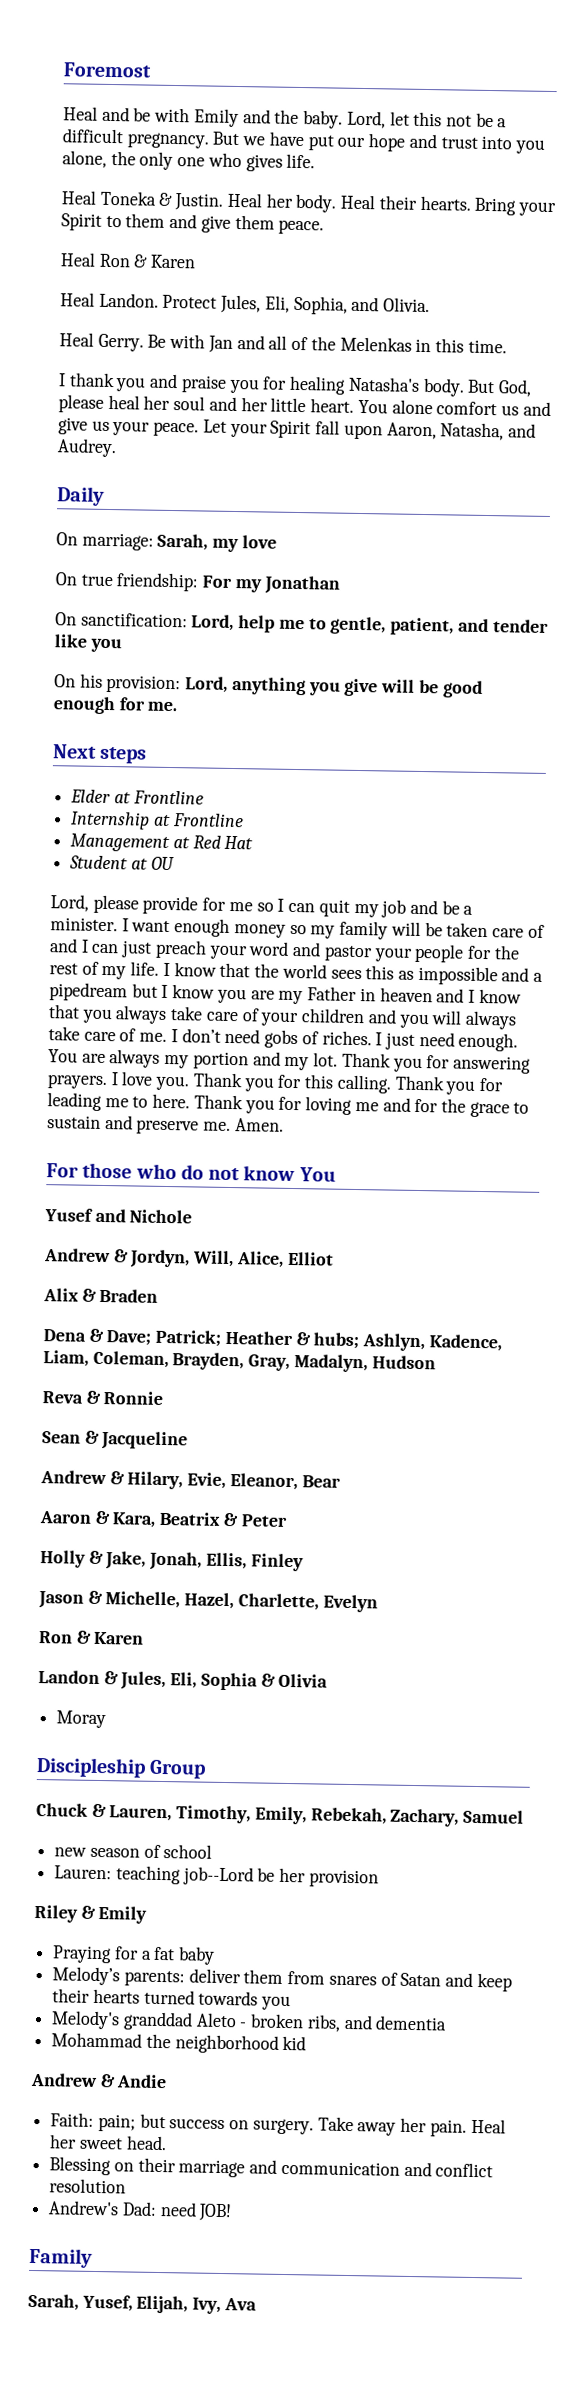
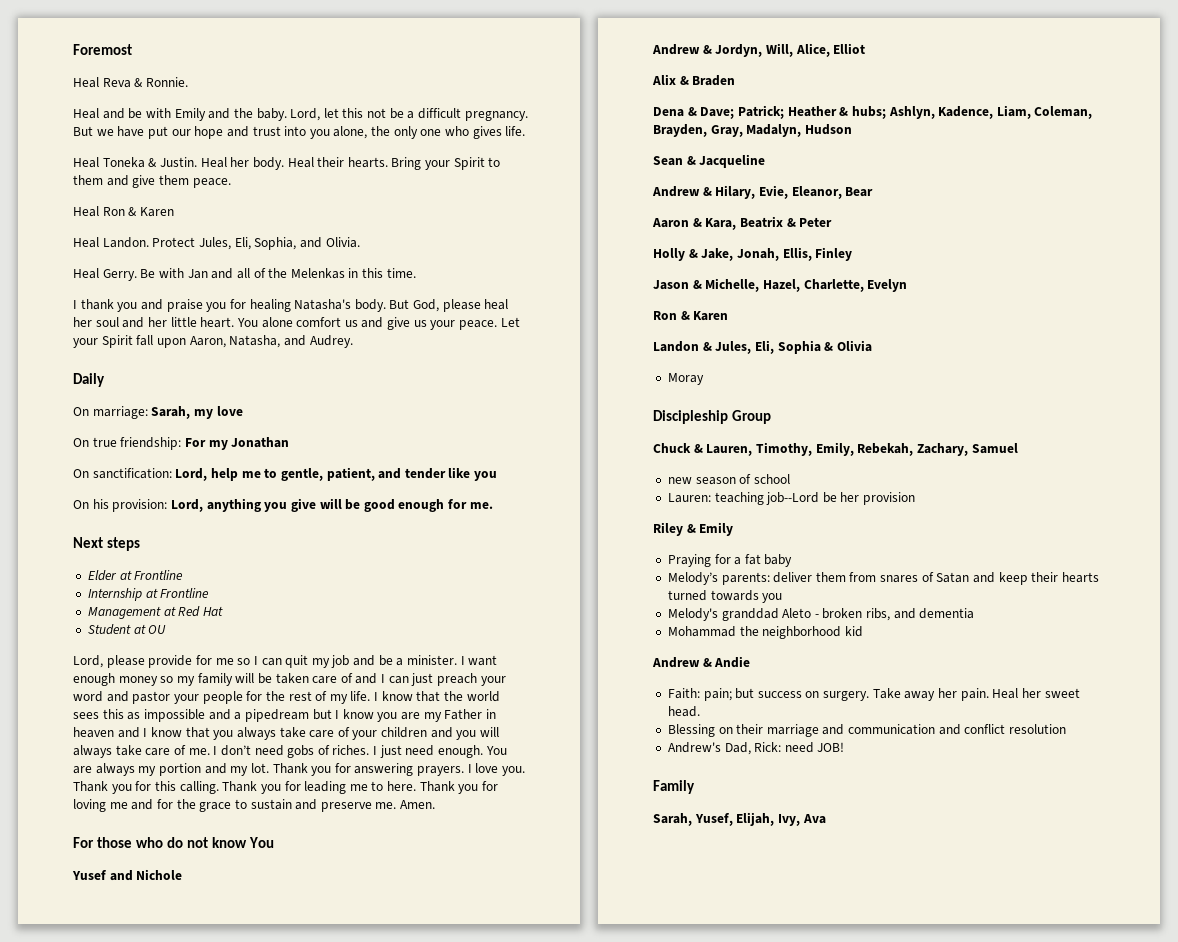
(152, 70) none -> [73,77,188,88] // Heal Reva & Ronnie.
[42,1390,164,1405] // Reva & Ronnie -> (852, 129) none
[121,2201,157,2216] Dad: -> [724,742,782,755] Dad, Rick:

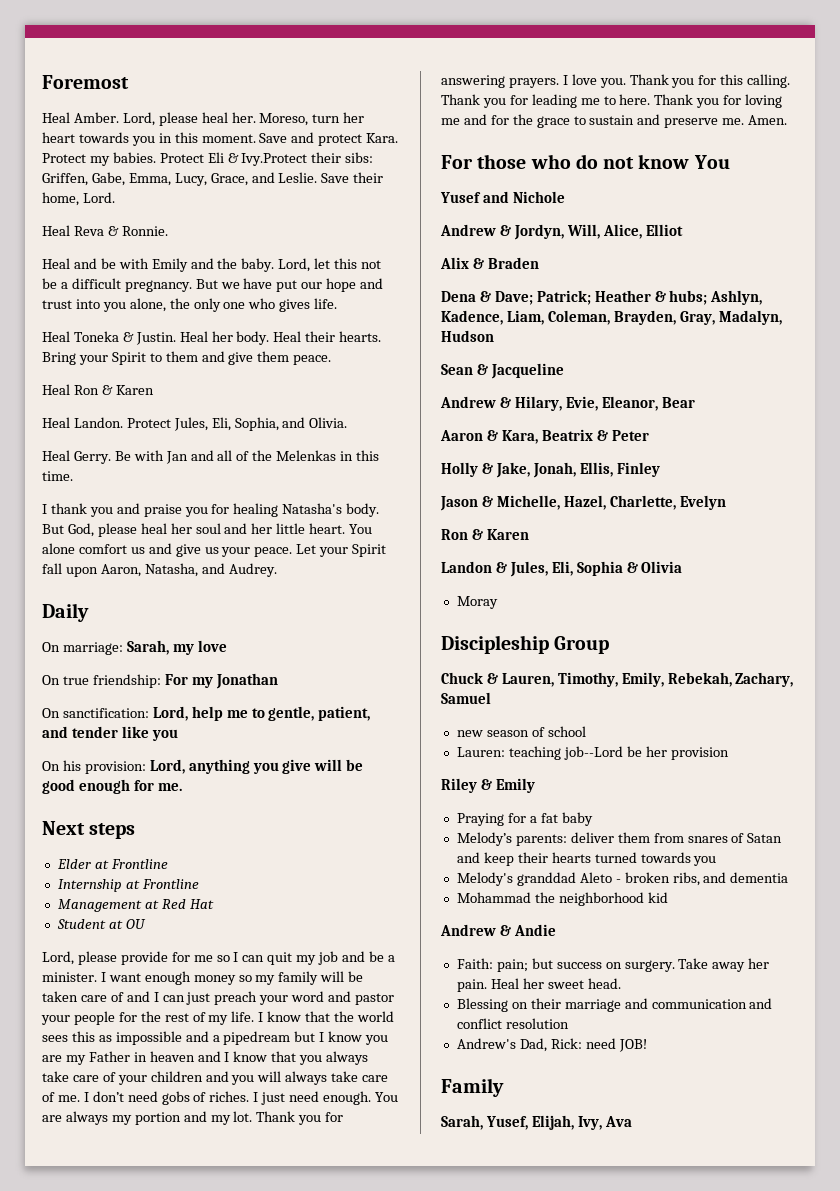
(132, 49) none -> [42,112,365,126] [42,132,399,146] [42,152,374,166] [42,172,384,186] [42,192,115,206] // Heal Amber. Lord, please heal her. Moreso, turn her heart towards you in this moment. Save and protect Kara. Protect my babies. Protect Eli & Ivy.Protect their sibs: Griffen, Gabe, Emma, Lucy, Grace, and Leslie. Save their home, Lord.

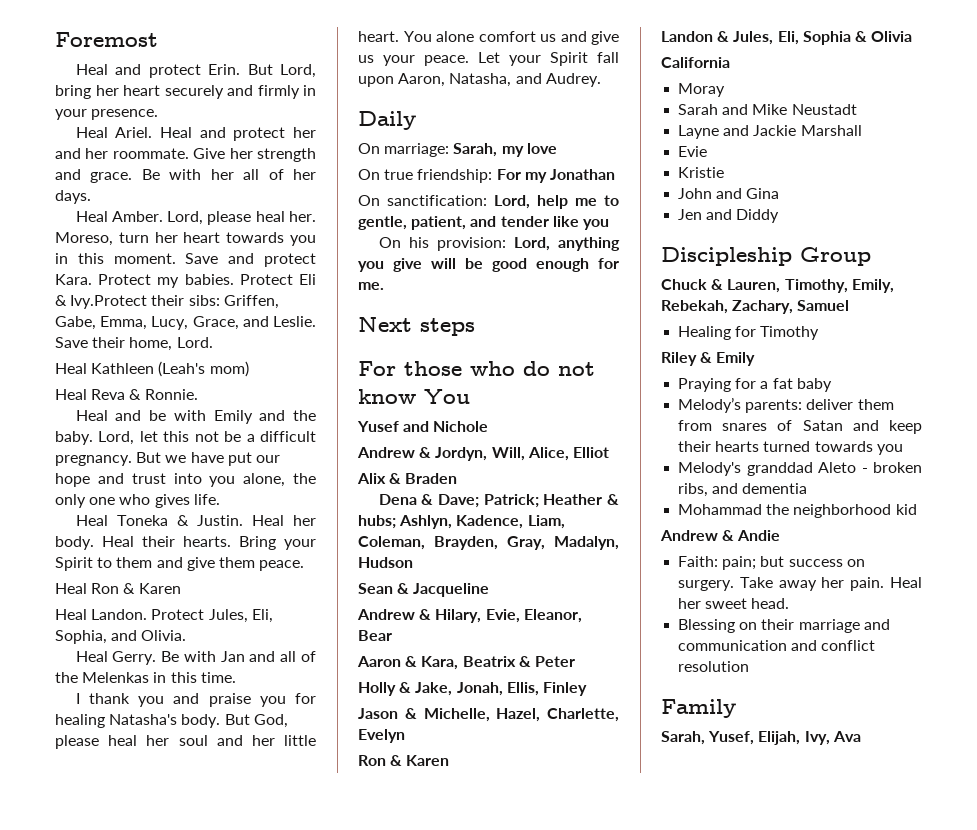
(129, 82) none -> [75,64,316,78] [55,85,316,99] [55,109,159,120] [75,127,316,141] [55,148,316,162] [55,169,316,183] [55,190,91,204] // Heal and protect Erin. But Lord, bring her heart securely and firmly in your presence. // Heal Ariel. Heal and protect her and her roommate. Give her strength and grace. Be with her all of her days.
(115, 197) none -> [55,361,249,377] // Heal Kathleen (Leah's mom)
[56,859,168,869] [57,879,199,892] [57,899,214,912] [56,919,146,929] [42,951,395,965] [42,971,364,985] [42,991,395,1005] [41,1011,394,1025] [42,1031,389,1045] [42,1051,369,1065] [42,1071,389,1085] [42,1091,398,1105] [42,1111,344,1125] [441,74,791,88] [441,94,783,108] [441,114,788,128] // Elder at Frontline // Internship at Frontline // Management at Red Hat // Student at OU // Lord, please provide for me so I can quit my job and be a minister. I want enough money so my family will be taken care of and I can just preach your word and pastor your people for the rest of my life. I know that the world sees this as impossible and a pipedream but I know you are my Father in heaven and I know that you always take care of your children and you will always take care of me. I don’t need gobs of riches. I just need enough. You are always my portion and my lot. Thank you for answering prayers. I love you. Thank you for this calling. Thank you for leading me to here. Thank you for loving me and for the grace to sustain and preserve me. Amen. -> (475, 327) none
(683, 567) none -> [661,57,730,68] // California
(498, 602) none -> [678,104,857,115] [678,125,862,139] [678,146,708,157] [678,167,725,178] [678,188,780,199] [678,209,780,223] // Sarah and Mike Neustadt // Layne and Jackie Marshall // Evie // Kristie // John and Gina // Jen and Diddy
[456,726,586,737] [456,746,729,760] new season of school // Lauren: teaching job--Lord be her provision -> [678,326,820,340] Healing for Timothy
[456,1038,647,1052] // Andrew's Dad, Rick: need JOB! -> (750, 666) none

